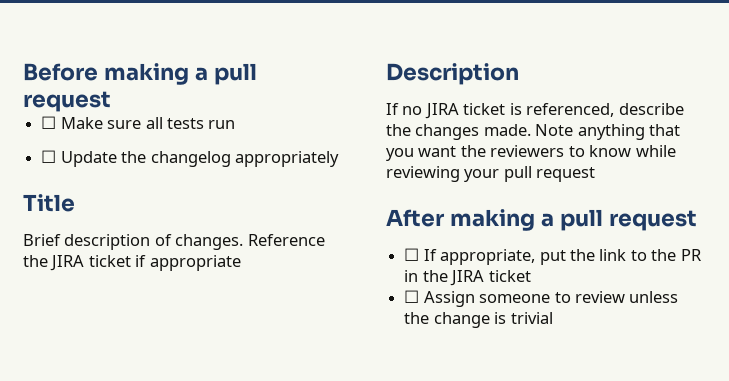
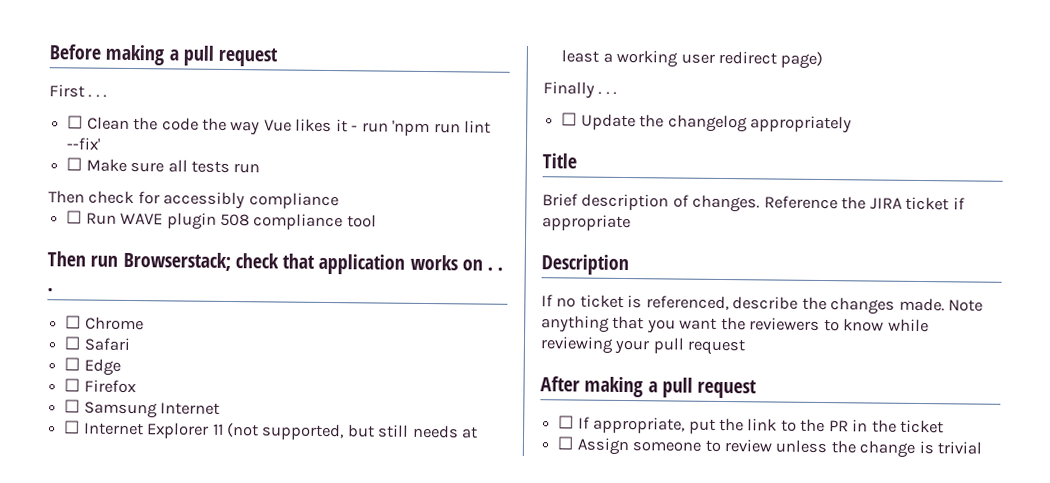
(111, 101) none -> [49,84,108,98] [67,115,492,137] [66,137,102,150] // First . . . // ☐ Clean the code the way Vue likes it - run 'npm run lint --fix'
(236, 124) none -> [48,190,339,210] [66,210,377,231] [47,251,504,275] [47,287,53,292] [65,315,144,331] [64,336,131,352] [64,357,121,376] [64,378,136,394] [64,399,221,419] [64,420,479,441] [561,49,824,70] [543,81,618,99] // Then check for accessibly compliance // ☐ Run WAVE plugin 508 compliance tool // Then run Browserstack; check that application works on . . . // ☐ Chrome // ☐ Safari // ☐ Edge // ☐ Firefox // ☐ Samsung Internet // ☐ Internet Explorer 11 (not supported, but still needs at least a working user redirect page) // Finally . . .
[424,103,459,119] JIRA -> (577, 302) none
[450,270,485,286] JIRA -> (897, 426) none

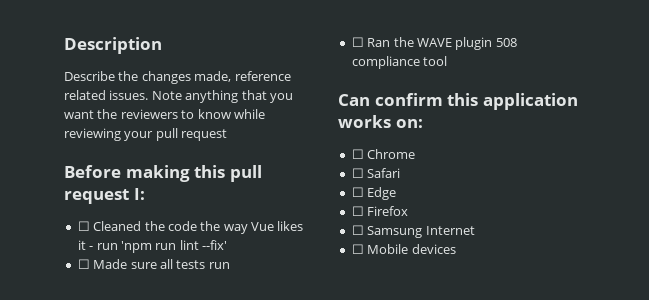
[49,44,279,67] [49,84,108,98] [67,115,130,130] Before making a pull request // First . . . // ☐ Clean -> [64,37,162,54] [64,71,291,84] [64,90,293,103] [64,109,265,119] [64,128,228,141] [64,165,262,182] [64,188,145,204] [77,221,142,231] Description // Describe the changes made, reference related issues. Note anything that you want the reviewers to know while reviewing your pull request // Before making this pull request I: // ☐ Cleaned
[85,158,127,172] Make -> [93,259,128,269] Made
[48,190,339,210] [66,210,117,225] // Then check for accessibly compliance // ☐ Run -> [351,37,414,47] // ☐ Ran the
[47,251,504,275] [47,287,53,292] Then run Browserstack; check that application works on . . . -> [338,93,578,110] [338,115,423,128] Can confirm this application works on:
[83,422,479,441] [561,49,824,70] [543,81,618,99] [561,112,852,134] [542,153,577,169] [542,193,965,213] [542,214,631,232] [541,254,629,276] [541,294,984,315] [541,315,929,334] [540,336,747,356] [540,376,758,399] [558,415,945,434] [557,436,983,458] Internet Explorer 11 (not supported, but still needs at least a working user redirect page) // Finally . . . // ☐ Update the changelog appropriately // Title // Brief description of changes. Reference the JIRA ticket if appropriate // Description // If no ticket is referenced, describe the changes made. Note anything that you want the reviewers to know while reviewing your pull request // After making a pull request // ☐ If appropriate, put the link to the PR in the ticket // ☐ Assign someone to review unless the change is trivial -> [367,244,456,254] Mobile devices

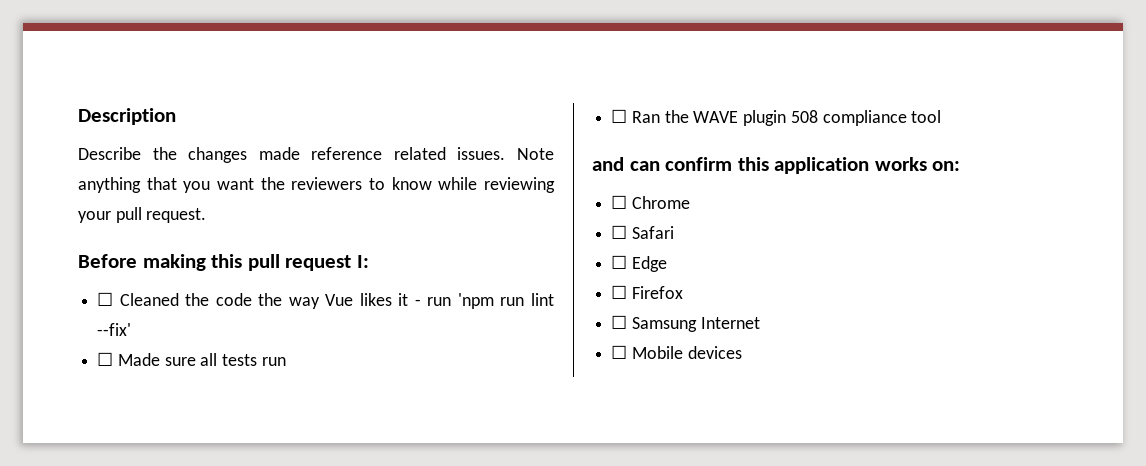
[194,71,232,82] made, -> [258,147,300,160] made
[181,129,228,141] request -> [146,208,207,223] request.
[338,94,370,106] Can -> [592,157,660,171] and can

